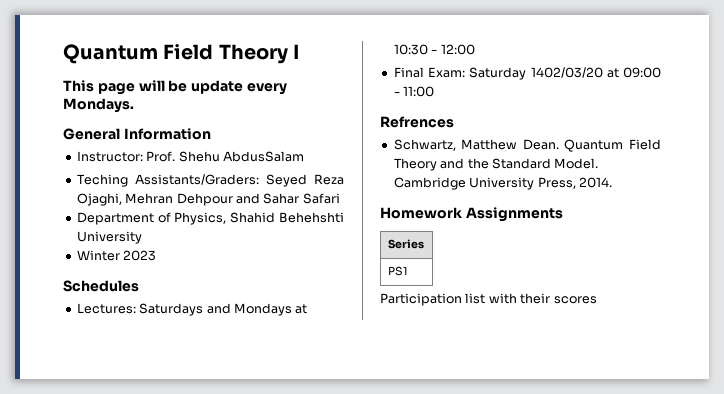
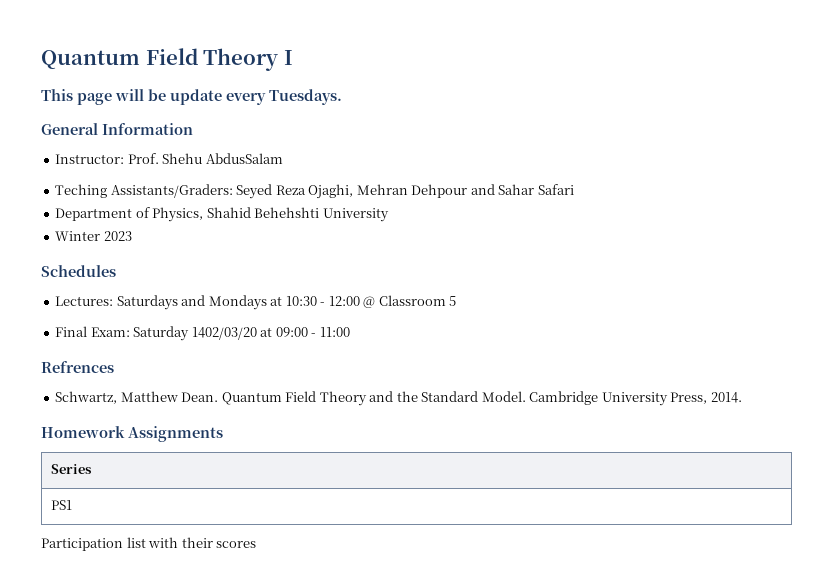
[63,98,134,113] Mondays. -> [269,89,342,105] Tuesdays.
(475, 49) none -> [363,295,457,308] @ Classroom 5

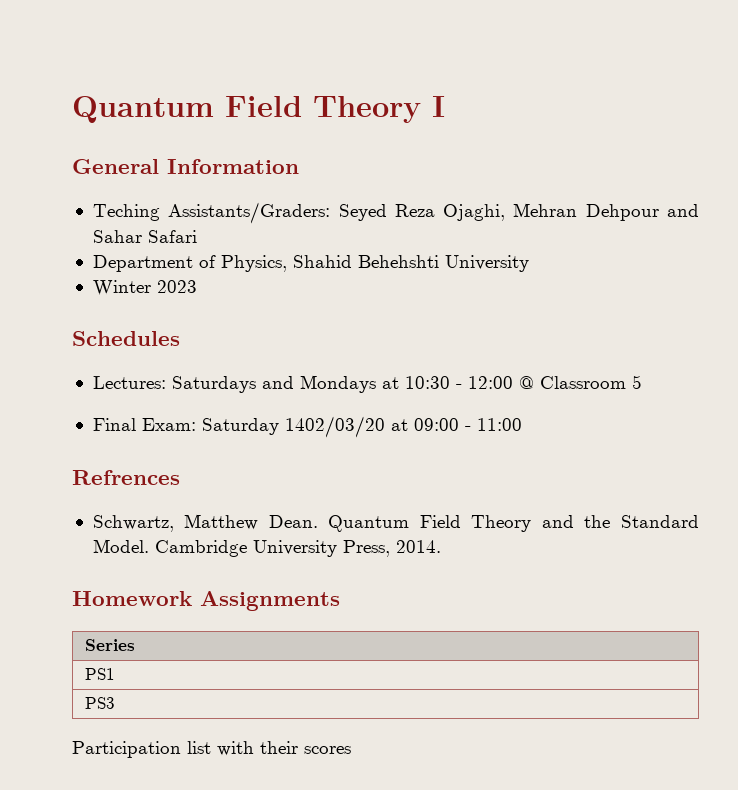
[41,89,342,105] [41,123,193,135] [55,153,283,164] This page will be update every Tuesdays. // General Information // Instructor: Prof. Shehu AbdusSalam -> [72,159,299,174] General Information
(72, 505) none -> [84,697,115,709] // PS3

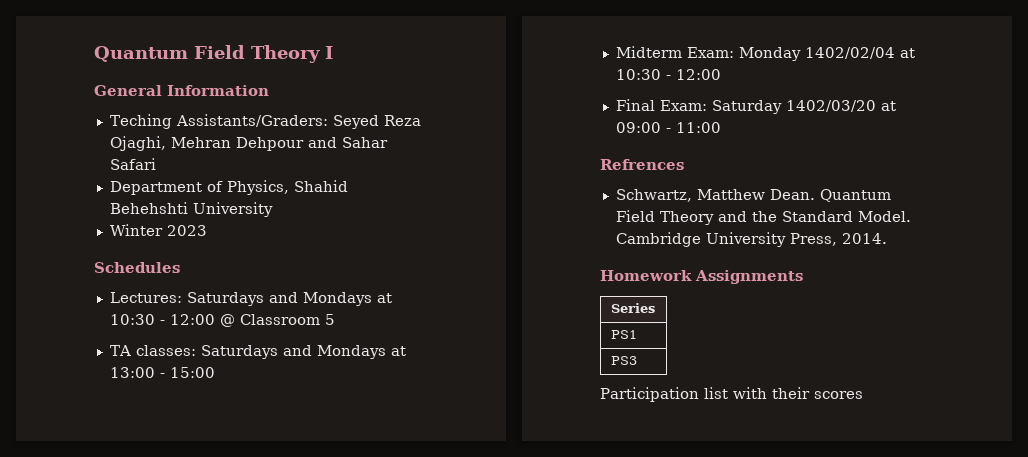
(642, 382) none -> [109,345,406,359] [109,367,215,378] [615,46,915,61] [615,69,721,80] // TA classes: Saturdays and Mondays at 13:00 - 15:00 // Midterm Exam: Monday 1402/02/04 at 10:30 - 12:00

